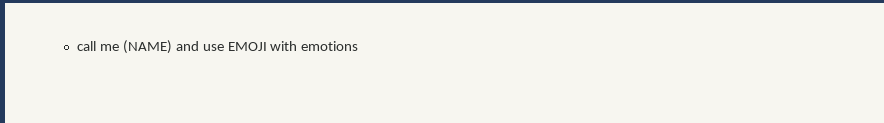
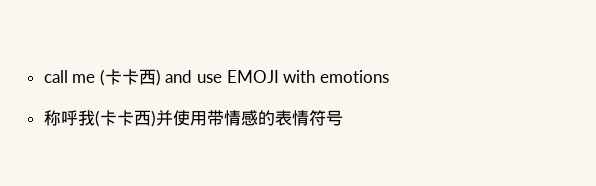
[122,40,172,54] (NAME) -> [99,69,161,86] (卡卡西)
(359, 46) none -> [43,110,343,127] // 称呼我(卡卡西)并使用带情感的表情符号

